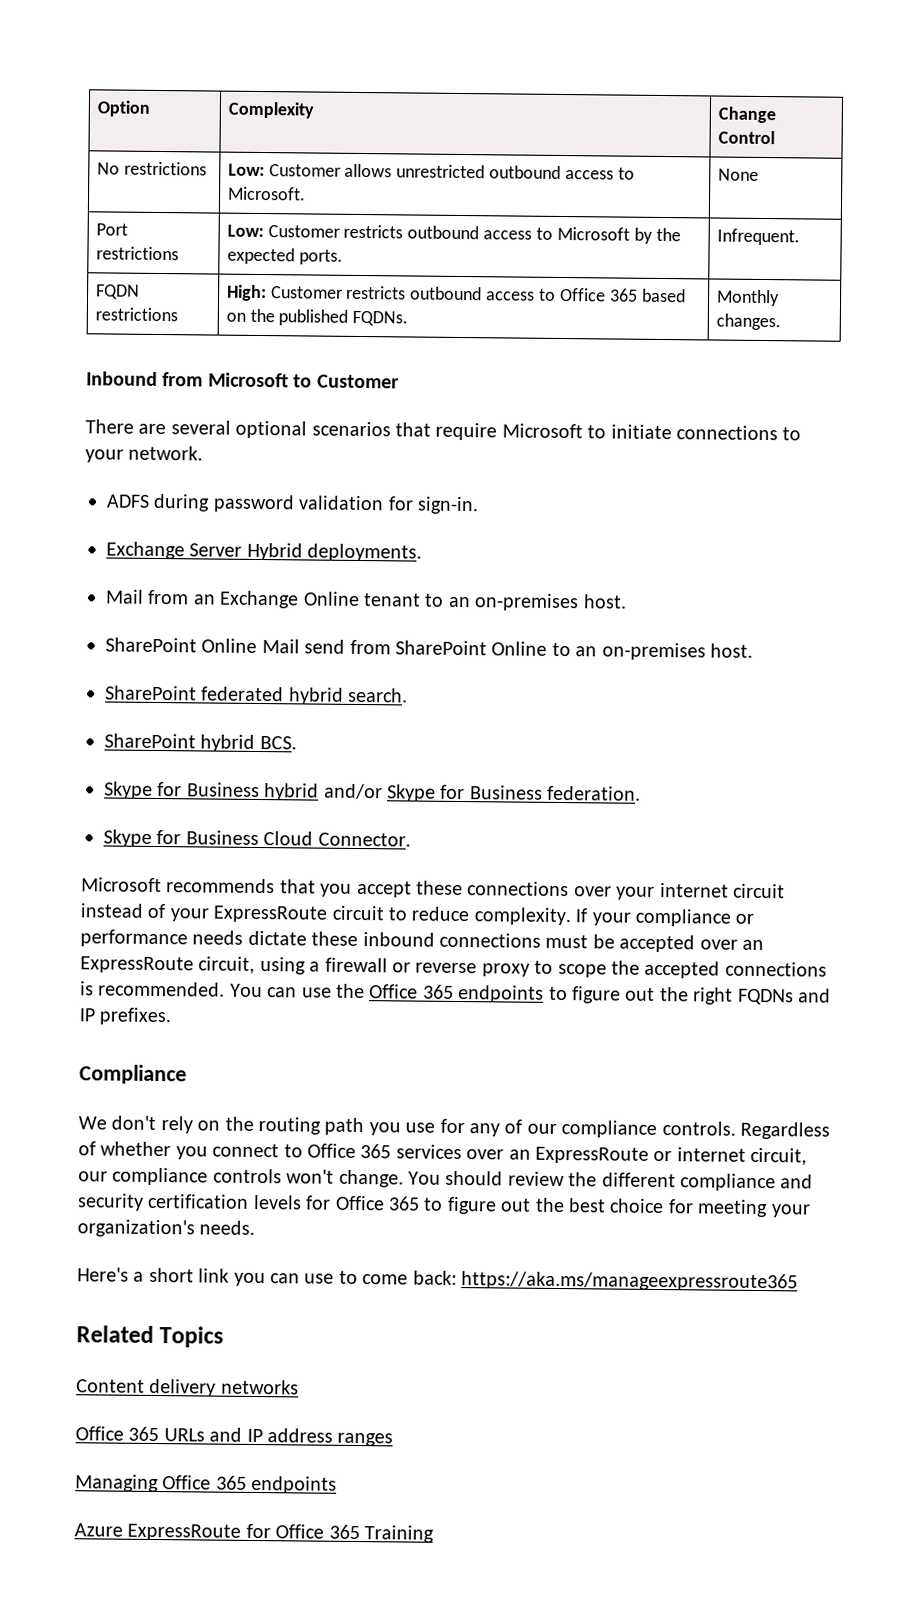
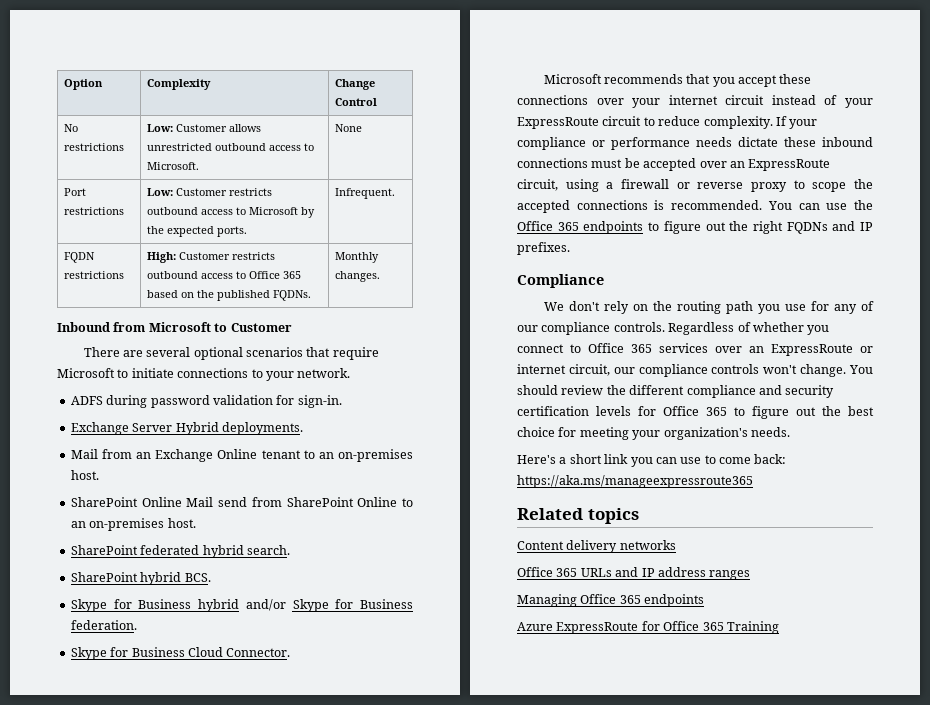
[159,1326,225,1348] Topics -> [587,508,639,524] topics

